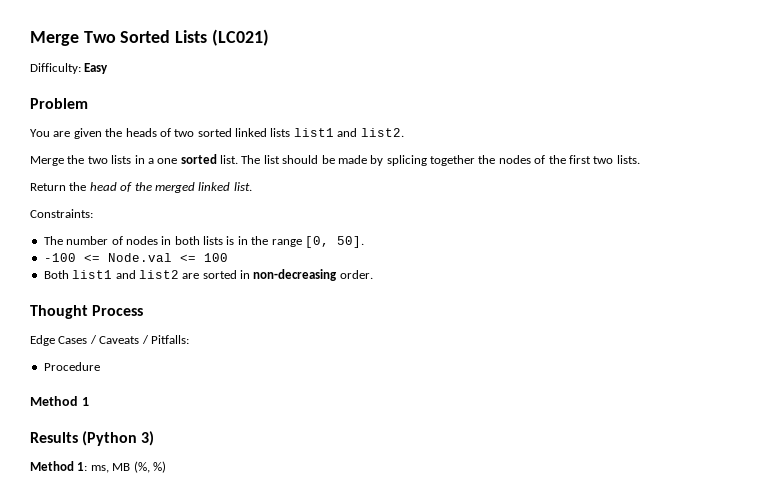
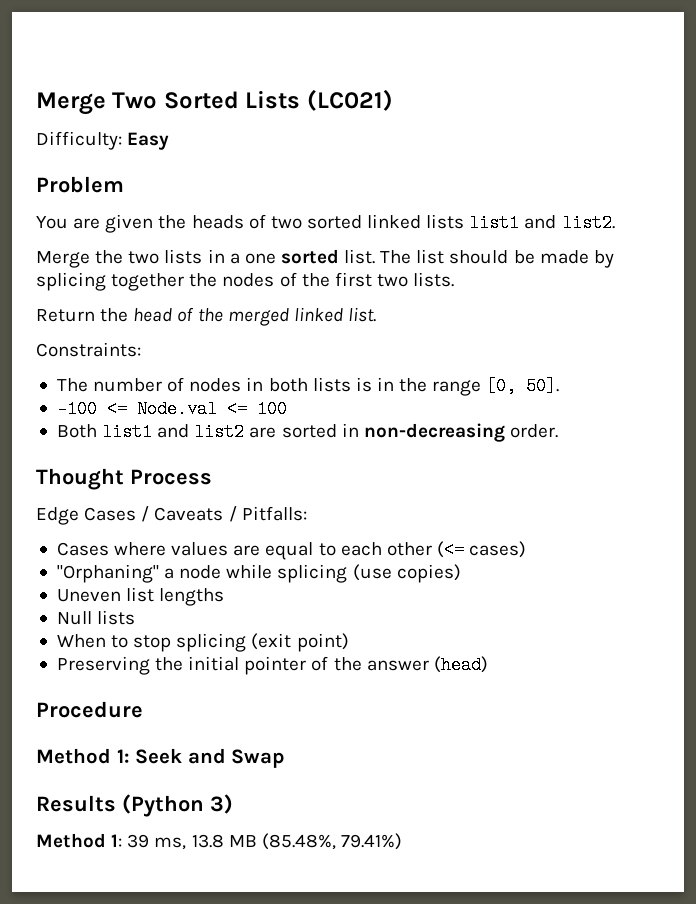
[43,362,100,371] [30,396,89,406] Procedure // Method 1 -> [56,541,527,560] [56,564,461,583] [56,587,225,606] [56,610,136,625] [56,633,349,652] [56,656,488,675] [36,701,143,718] [36,748,286,768] Cases where values are equal to each other (<= cases) // "Orphaning" a node while splicing (use copies) // Uneven list lengths // Null lists // When to stop splicing (exit point) // Preserving the initial pointer of the answer (head) // Procedure // Method 1: Seek and Swap
[90,461,166,473] ms, MB (%, %) -> [127,833,402,850] 39 ms, 13.8 MB (85.48%, 79.41%)

